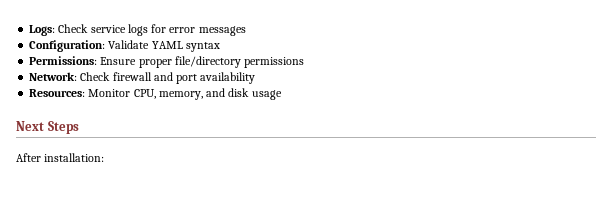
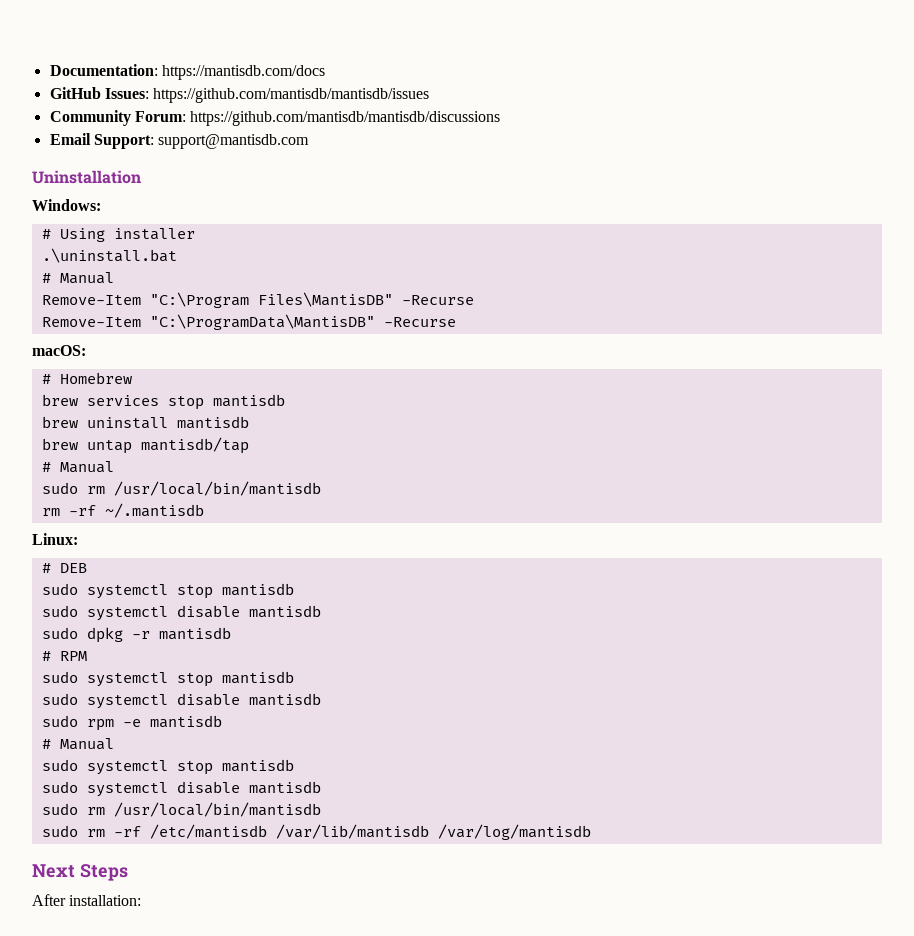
[29,24,246,36] [29,40,220,52] [29,56,305,68] [29,72,256,84] [29,88,282,100] Logs: Check service logs for error messages // Configuration: Validate YAML syntax // Permissions: Ensure proper file/directory permissions // Network: Check firewall and port availability // Resources: Monitor CPU, memory, and disk usage -> [49,64,325,80] [49,87,430,103] [49,110,501,126] [49,133,310,149] [32,170,141,184] [32,199,101,211] [41,228,195,242] [41,248,177,263] [41,272,114,284] [41,292,474,308] [41,314,456,330] [32,345,86,356] [41,372,132,384] [41,394,285,410] [41,416,249,429] [41,437,249,454] [41,461,114,473] [41,481,321,496] [41,503,204,518] [32,533,78,545] [41,563,87,573] [41,583,294,599] [41,605,321,621] [41,627,231,643] [41,651,87,661] [41,671,294,687] [41,693,321,709] [41,715,222,731] [41,738,114,750] [41,759,294,775] [41,781,321,797] [41,802,321,817] [41,824,591,840] Documentation: https://mantisdb.com/docs // GitHub Issues: https://github.com/mantisdb/mantisdb/issues // Community Forum: https://github.com/mantisdb/mantisdb/discussions // Email Support: support@mantisdb.com // Uninstallation // Windows: // # Using installer // .\uninstall.bat // # Manual // Remove-Item "C:\Program Files\MantisDB" -Recurse // Remove-Item "C:\ProgramData\MantisDB" -Recurse // macOS: // # Homebrew // brew services stop mantisdb // brew uninstall mantisdb // brew untap mantisdb/tap // # Manual // sudo rm /usr/local/bin/mantisdb // rm -rf ~/.mantisdb // Linux: // # DEB // sudo systemctl stop mantisdb // sudo systemctl disable mantisdb // sudo dpkg -r mantisdb // # RPM // sudo systemctl stop mantisdb // sudo systemctl disable mantisdb // sudo rpm -e mantisdb // # Manual // sudo systemctl stop mantisdb // sudo systemctl disable mantisdb // sudo rm /usr/local/bin/mantisdb // sudo rm -rf /etc/mantisdb /var/lib/mantisdb /var/log/mantisdb

